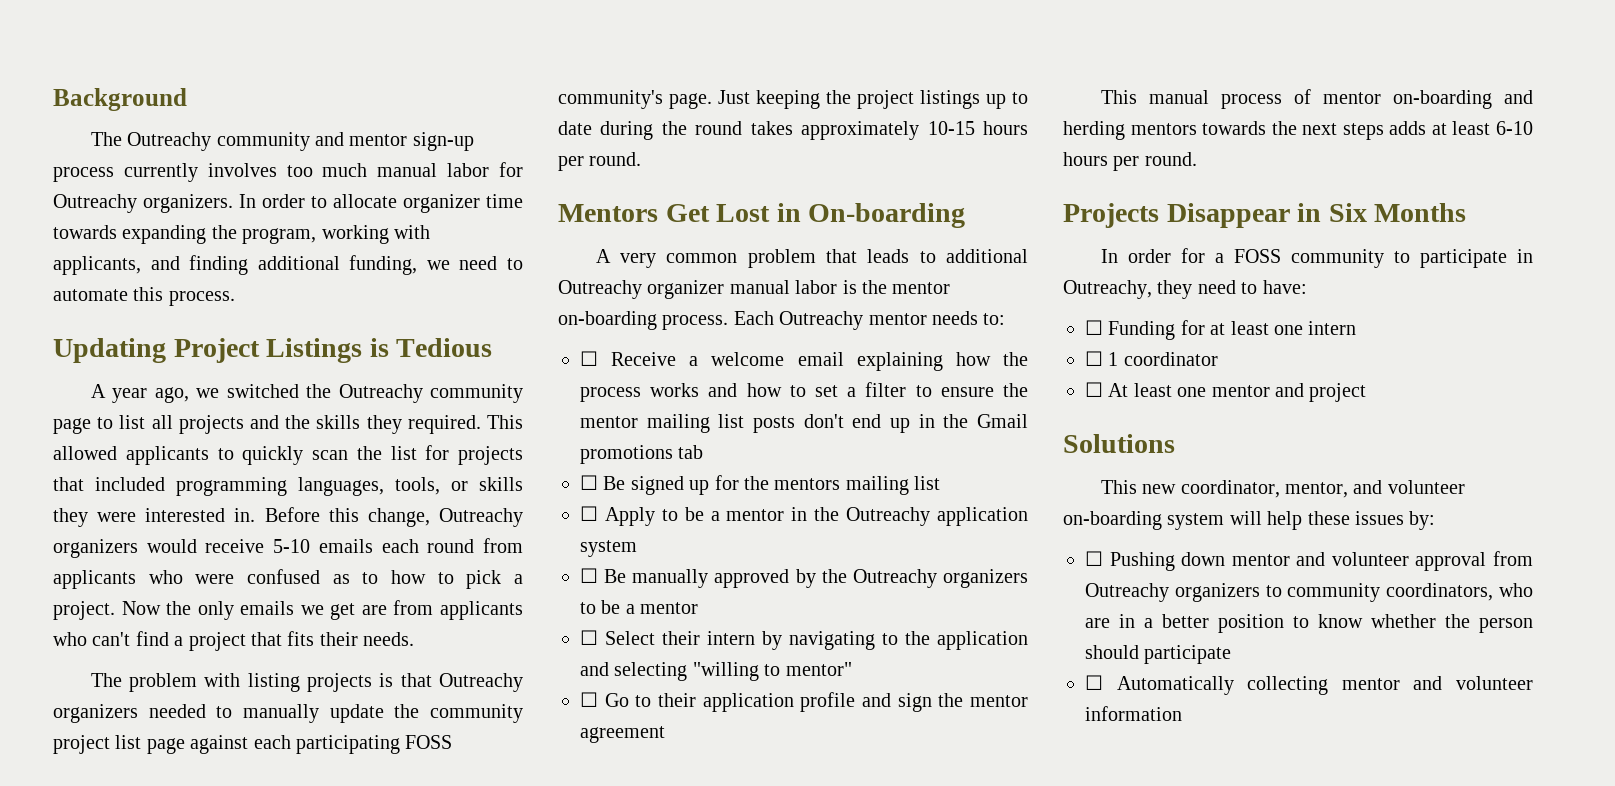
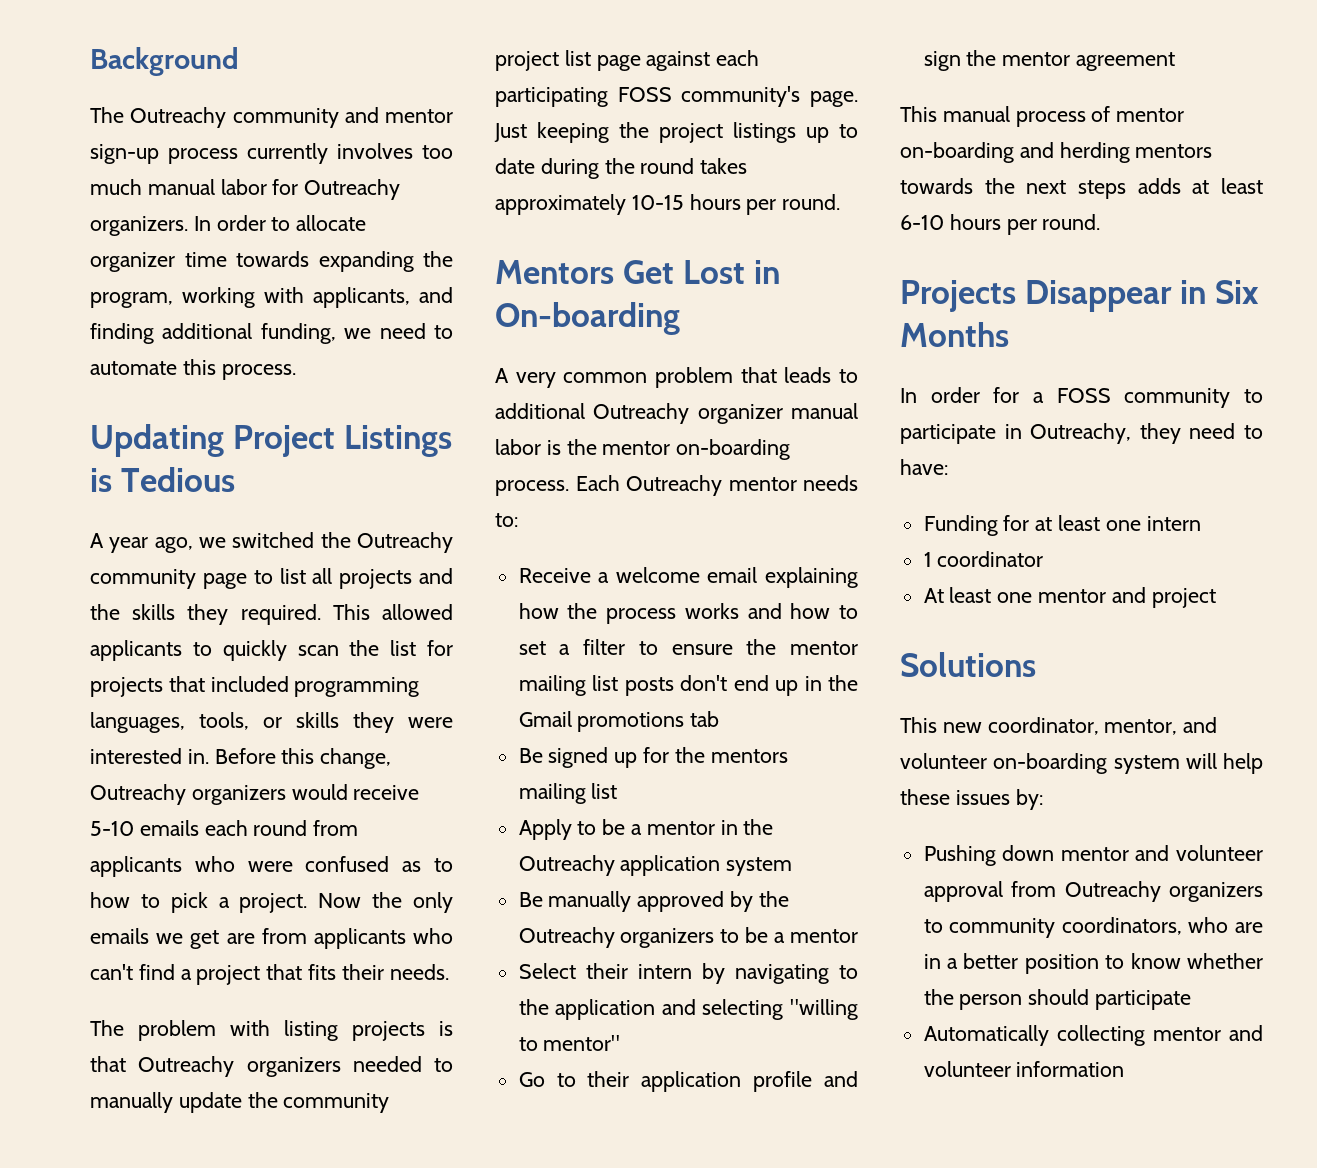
[580,351,598,366] ☐ -> (518, 520) none
[580,475,598,490] ☐ -> (720, 719) none
[580,506,598,521] ☐ -> (618, 791) none
[580,568,598,583] ☐ -> (793, 866) none
[580,630,598,645] ☐ -> (858, 936) none
[580,692,598,707] ☐ -> (621, 1043) none
[1085,320,1103,335] ☐ -> (948, 467) none
[1085,351,1103,366] ☐ -> (1201, 523) none
[1085,382,1103,397] ☐ -> (1044, 559) none
[1085,551,1103,566] ☐ -> (1043, 799) none
[1085,675,1103,690] ☐ -> (1192, 1000) none

